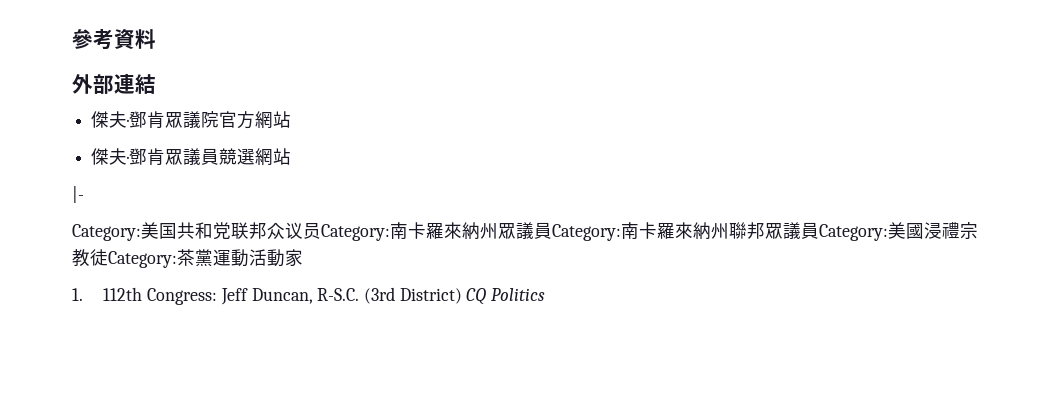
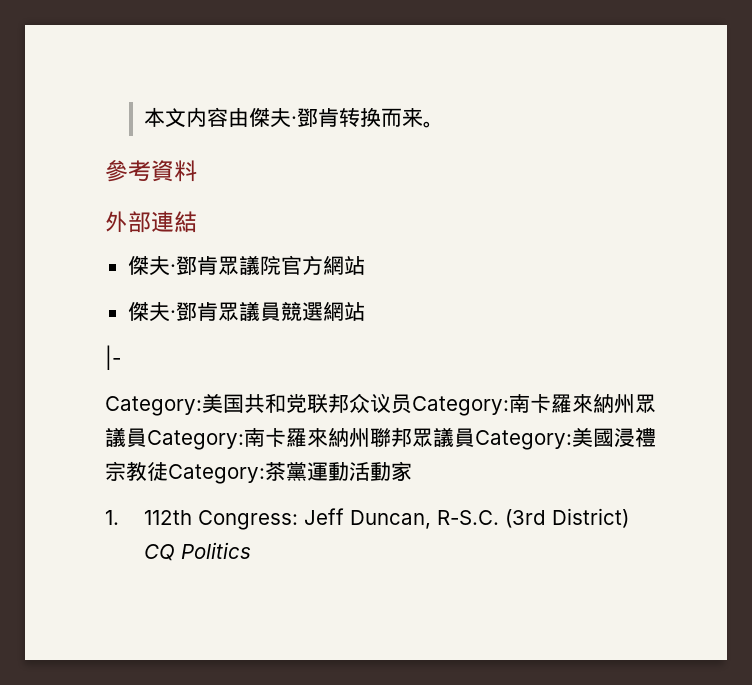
(72, 39) none -> [143,107,444,128] 本文内容由傑夫·鄧肯转换而来。 //

